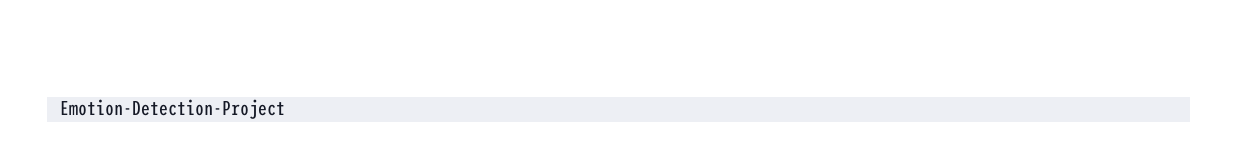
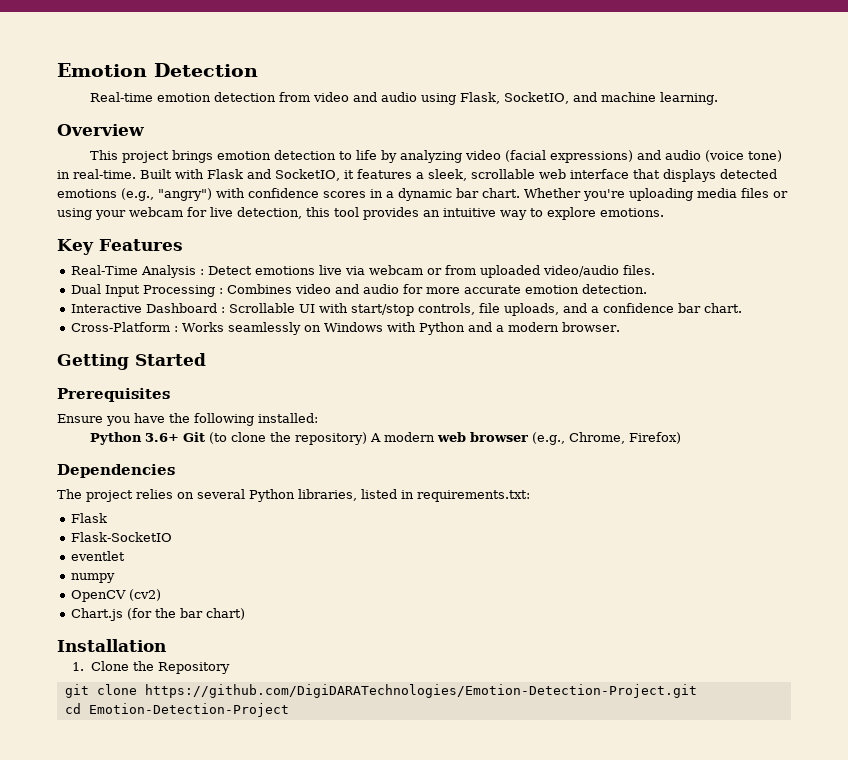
(59, 109) none -> [57,63,258,77] [89,92,718,105] [57,124,144,136] [89,150,782,163] [57,169,777,182] [57,188,788,201] [57,207,664,220] [57,239,183,255] [71,265,656,278] [71,284,648,297] [71,303,743,316] [71,322,621,335] [57,353,206,370] [57,388,170,402] [57,413,318,426] [89,432,681,445] [57,464,175,478] [57,489,530,502] [71,513,108,523] [71,532,173,542] [71,551,126,561] [71,573,116,583] [71,589,162,602] [71,608,246,621] [57,639,166,652] [72,661,230,674] [64,684,697,698] [64,703,81,714] Emotion Detection // Real-time emotion detection from video and audio using Flask, SocketIO, and machine learning. // Overview // This project brings emotion detection to life by analyzing video (facial expressions) and audio (voice tone) in real-time. Built with Flask and SocketIO, it features a sleek, scrollable web interface that displays detected emotions (e.g., "angry") with confidence scores in a dynamic bar chart. Whether you're uploading media files or using your webcam for live detection, this tool provides an intuitive way to explore emotions. // Key Features // Real-Time Analysis : Detect emotions live via webcam or from uploaded video/audio files. // Dual Input Processing : Combines video and audio for more accurate emotion detection. // Interactive Dashboard : Scrollable UI with start/stop controls, file uploads, and a confidence bar chart. // Cross-Platform : Works seamlessly on Windows with Python and a modern browser. // Getting Started // Prerequisites // Ensure you have the following installed: // Python 3.6+ Git (to clone the repository) A modern web browser (e.g., Chrome, Firefox) // Dependencies // The project relies on several Python libraries, listed in requirements.txt: // Flask // Flask-SocketIO // eventlet // numpy // OpenCV (cv2) // Chart.js (for the bar chart) // Installation // 1. Clone the Repository // git clone https://github.com/DigiDARATechnologies/Emotion-Detection-Project.git // cd

